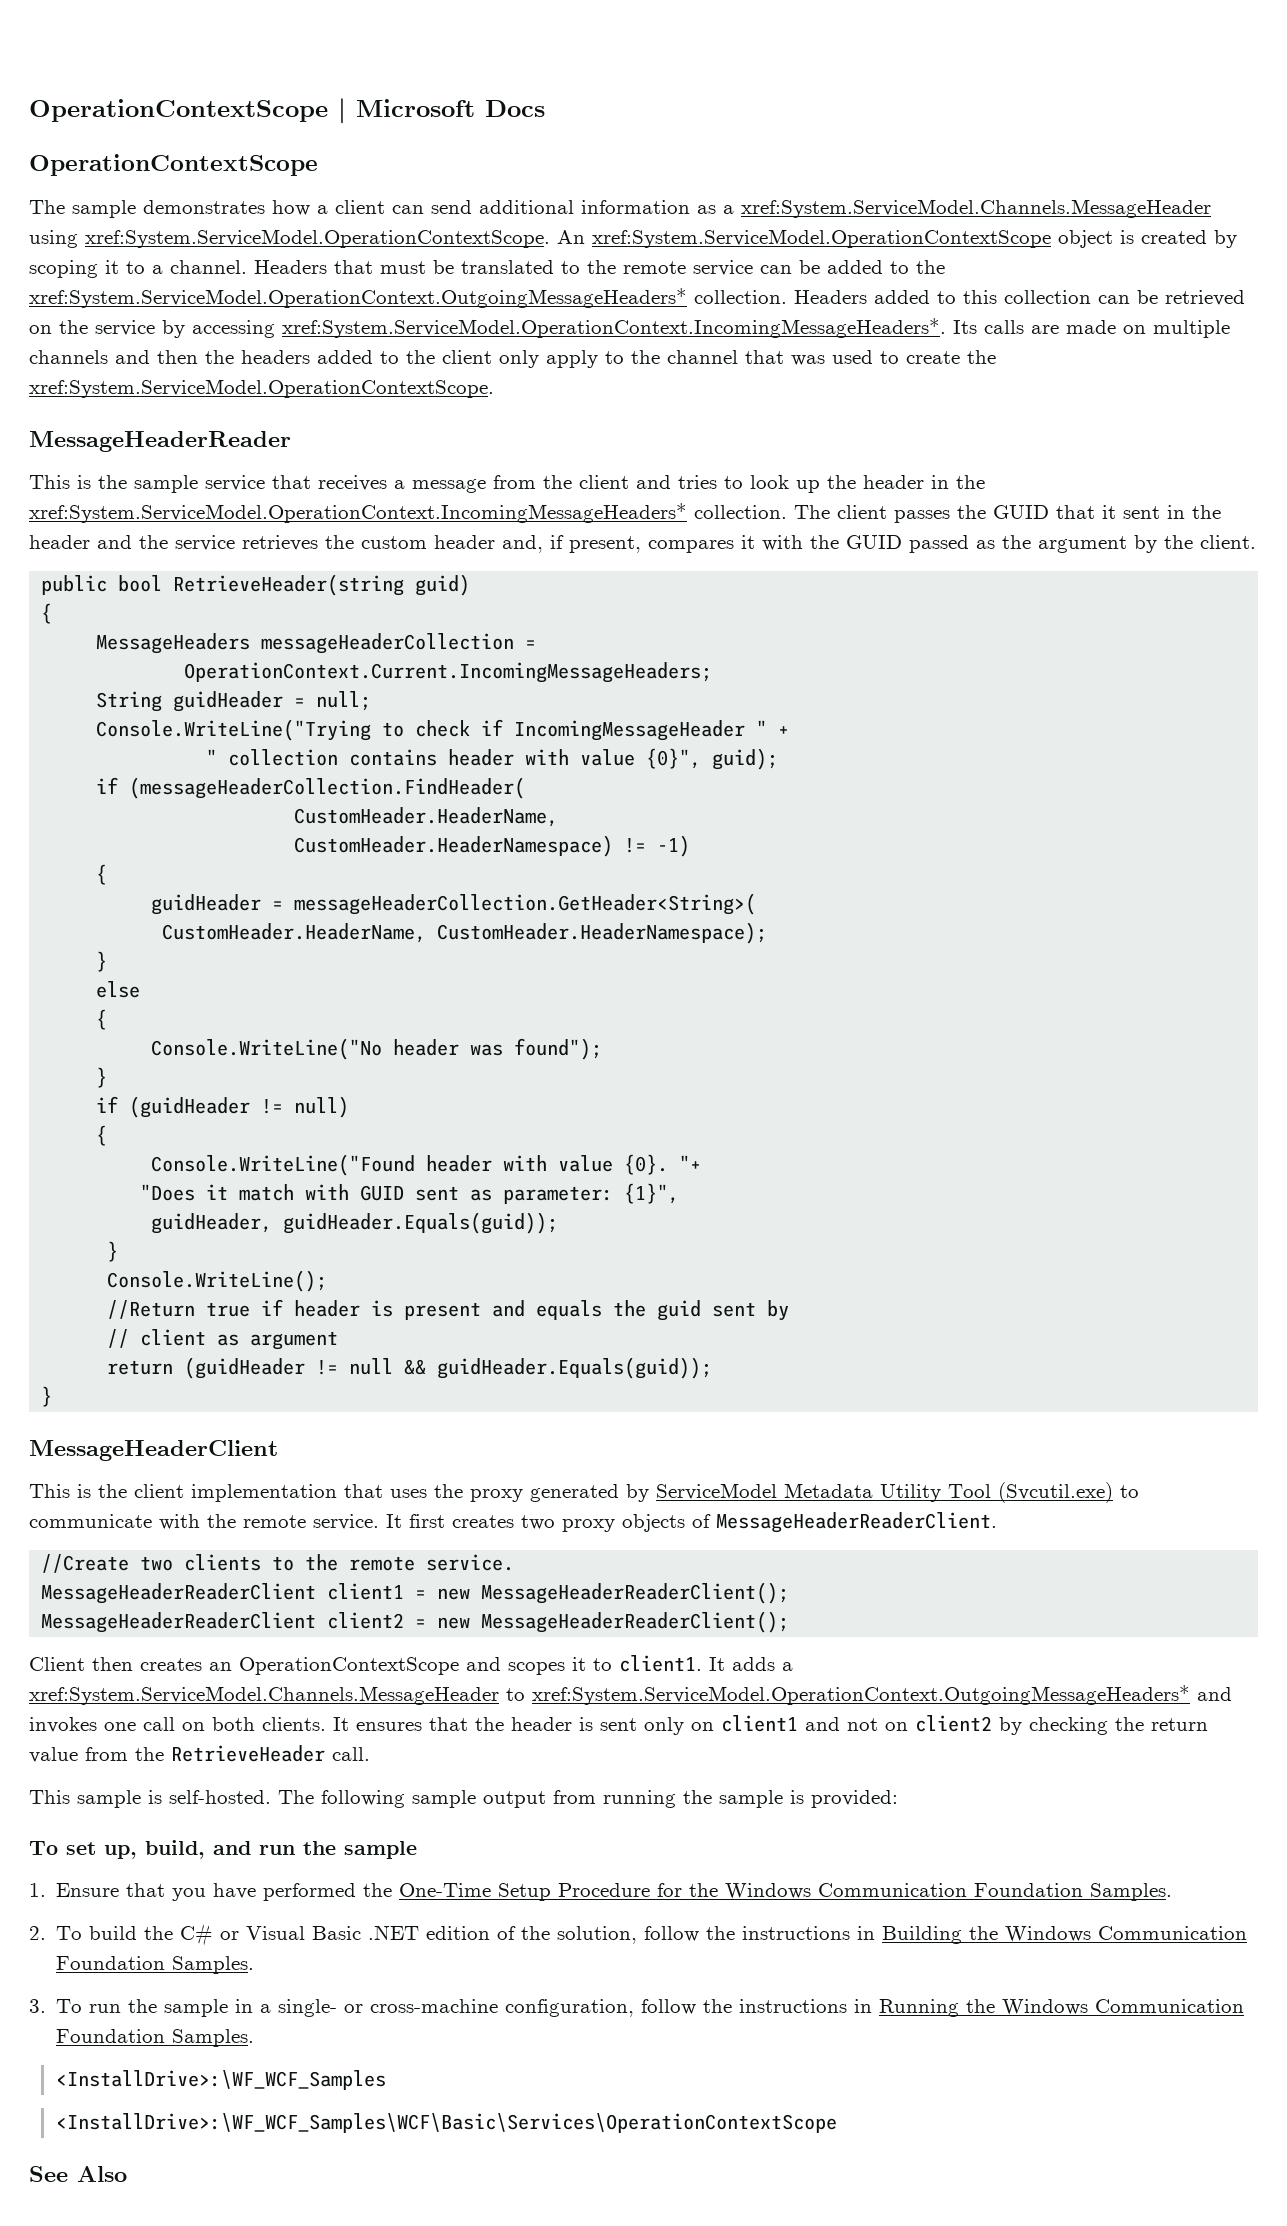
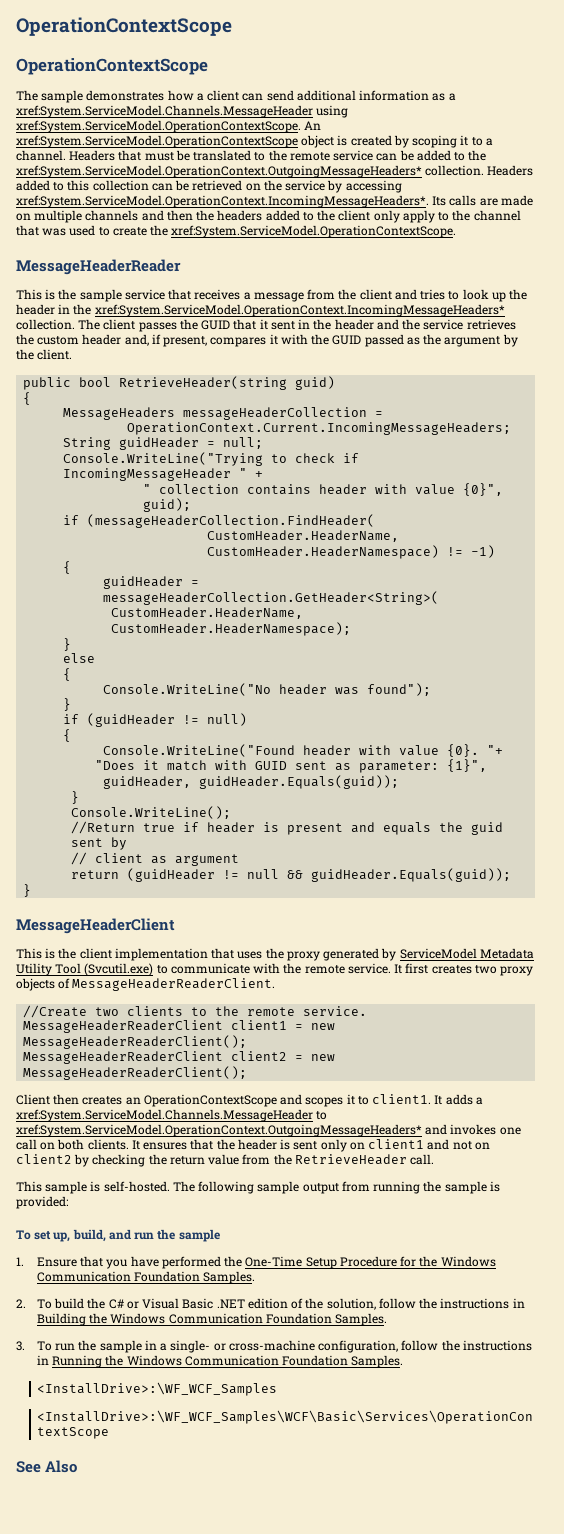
[29,98,545,124] OperationContextScope | Microsoft Docs -> [16,17,232,36] OperationContextScope

